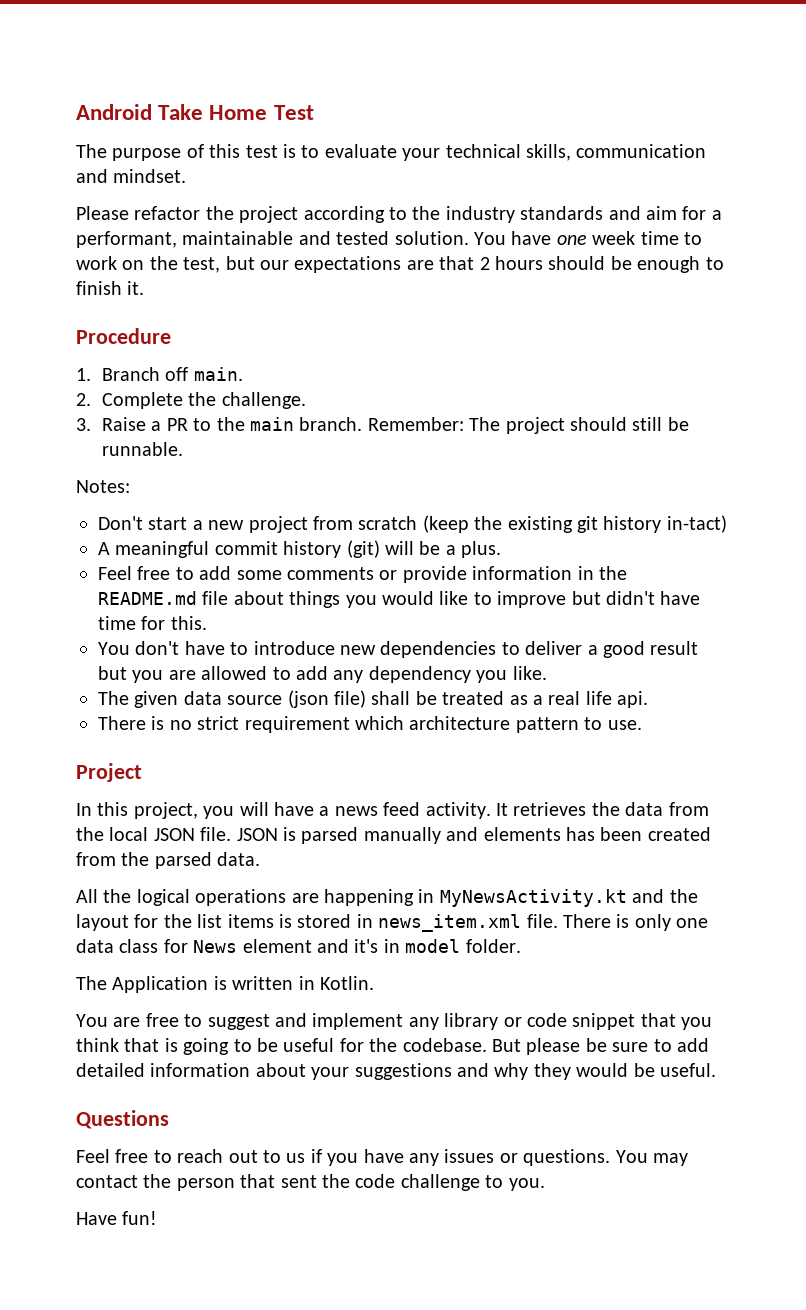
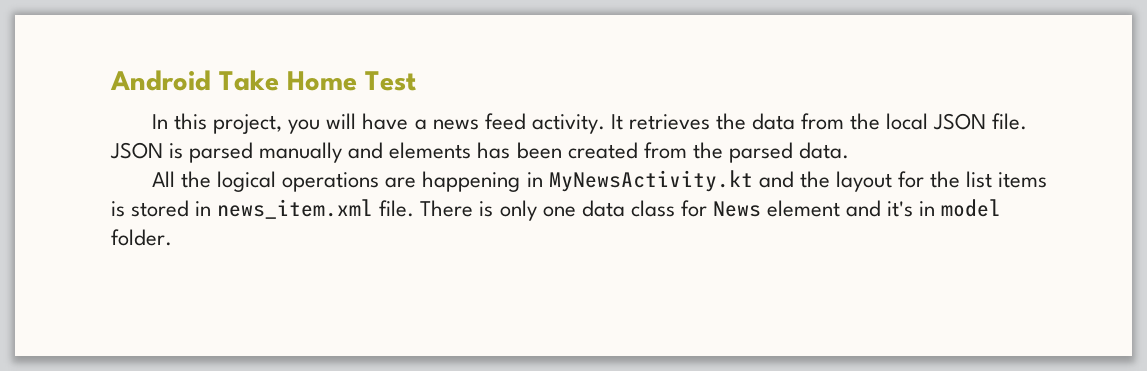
[76,144,707,161] [76,169,187,183] [76,206,722,223] [76,231,702,248] [76,256,724,273] [76,281,145,295] [76,328,171,344] [76,367,243,381] [76,392,306,409] [76,417,689,434] [102,442,184,456] [76,480,130,493] [98,515,727,533] [98,540,502,558] [98,566,627,583] [98,591,701,608] [98,616,207,630] [98,641,699,658] [98,666,547,683] [98,690,649,708] [98,716,642,733] [76,763,142,782] // The purpose of this test is to evaluate your technical skills, communication and mindset. // Please refactor the project according to the industry standards and aim for a performant, maintainable and tested solution. You have one week time to work on the test, but our expectations are that 2 hours should be enough to finish it. // Procedure // 1. Branch off main. // 2. Complete the challenge. // 3. Raise a PR to the main branch. Remember: The project should still be runnable. // Notes: // Don't start a new project from scratch (keep the existing git history in-tact) // A meaningful commit history (git) will be a plus. // Feel free to add some comments or provide information in the README.md file about things you would like to improve but didn't have time for this. // You don't have to introduce new dependencies to deliver a good result but you are allowed to add any dependency you like. // The given data source (json file) shall be treated as a real life api. // There is no strict requirement which architecture pattern to use. // Project -> (416, 81) none
[76,976,374,993] [76,1013,713,1030] [76,1038,709,1055] [76,1063,716,1080] [76,1110,169,1129] [76,1149,688,1166] [76,1174,545,1191] [76,1211,158,1225] // The Application is written in Kotlin. // You are free to suggest and implement any library or code snippet that you think that is going to be useful for the codebase. But please be sure to add detailed information about your suggestions and why they would be useful. // Questions // Feel free to reach out to us if you have any issues or questions. You may contact the person that sent the code challenge to you. // Have fun! -> (172, 237) none

